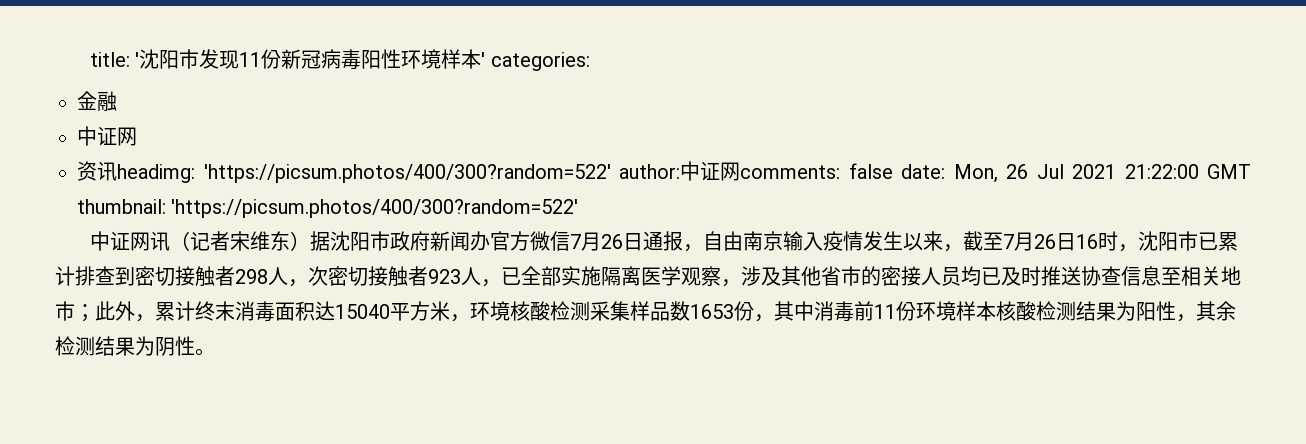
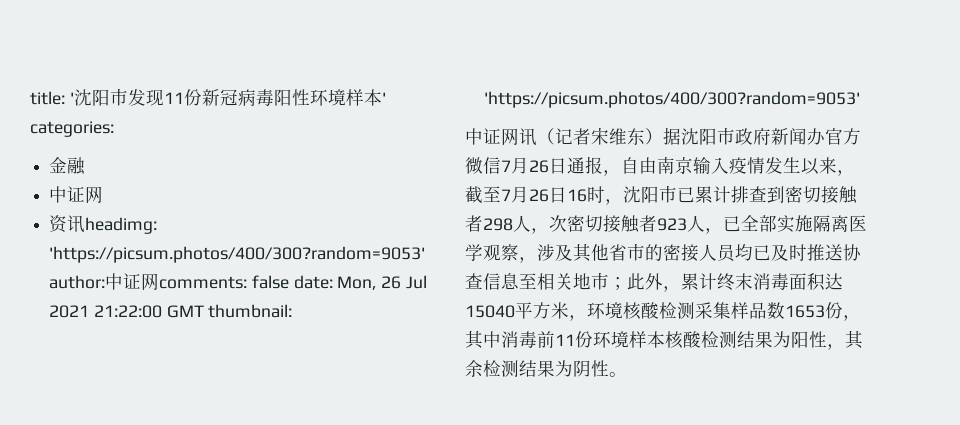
[203,164,611,183] 'https://picsum.photos/400/300?random=522' -> [49,246,426,263] 'https://picsum.photos/400/300?random=9053'
[171,199,579,218] 'https://picsum.photos/400/300?random=522' -> [484,91,861,108] 'https://picsum.photos/400/300?random=9053'

